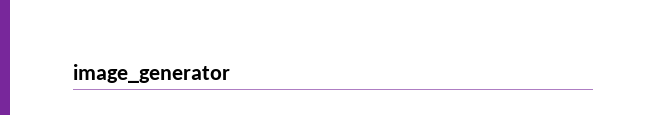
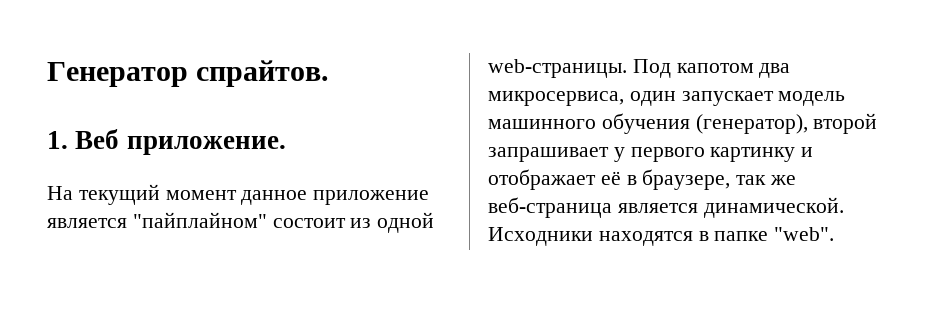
[73,64,230,83] image_generator -> [47,60,330,87] [47,129,286,155] [47,184,430,205] [47,212,435,233] [488,59,791,78] [488,91,846,106] [488,113,878,134] [488,147,814,162] [488,169,797,190] [488,197,844,218] [488,227,835,246] Генератор спрайтов. // 1. Веб приложение. // На текущий момент данное приложение является "пайплайном" состоит из одной web-страницы. Под капотом два микросервиса, один запускает модель машинного обучения (генератор), второй запрашивает у первого картинку и отображает её в браузере, так же веб-страница является динамической. Исходники находятся в папке "web".

